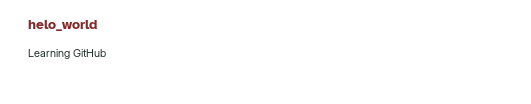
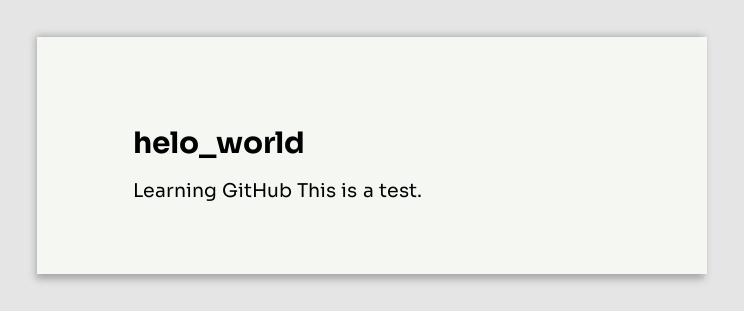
(106, 53) none -> [297,182,422,198] This is a test.

